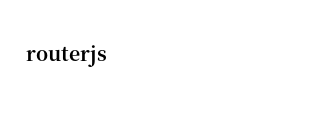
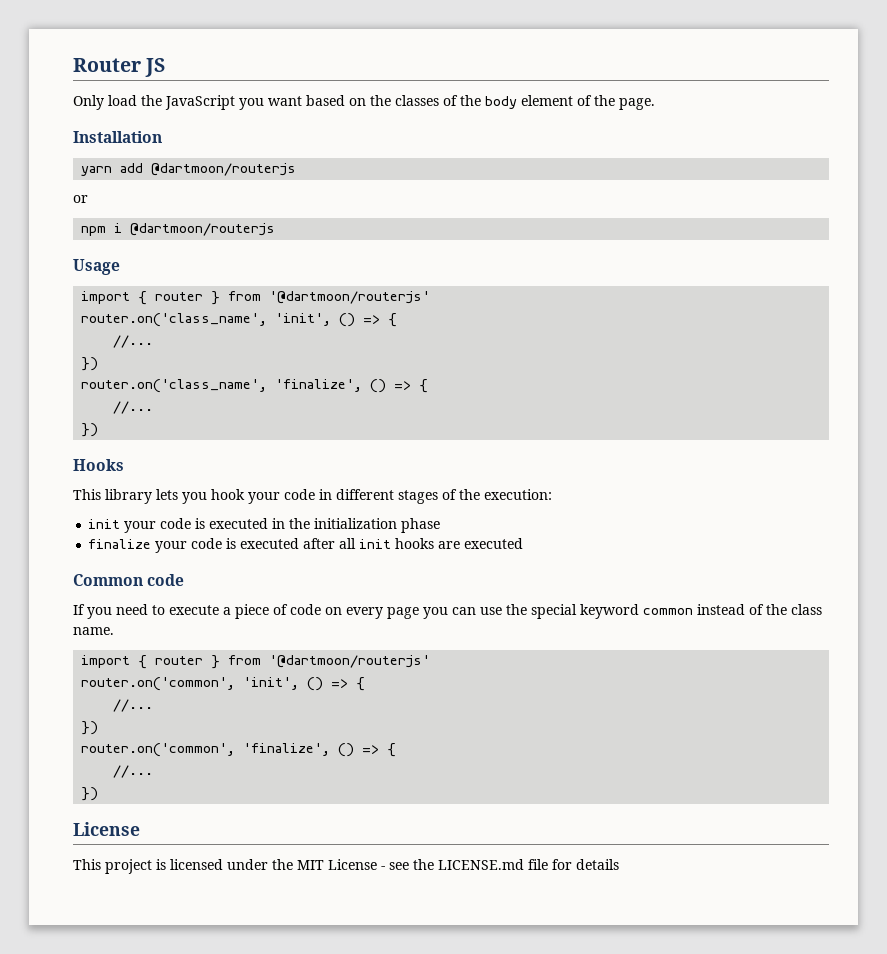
[26,45,107,67] routerjs -> [73,58,166,77] [73,95,655,110] [73,131,162,143] [81,163,297,176] [73,195,88,203] [81,223,276,236] [73,259,120,275] [81,291,431,305] [81,313,398,327] [113,335,154,348] [81,357,99,371] [81,379,429,393] [113,401,154,414] [81,423,99,437] [73,459,124,471] [73,489,552,504] [88,518,441,533] [88,538,524,553] [73,574,185,586] [73,604,822,619] [73,627,114,635] [81,655,431,669] [81,677,366,691] [113,699,154,712] [81,721,99,735] [81,743,397,757] [113,765,154,778] [81,787,99,801] [73,822,140,836] [73,859,619,874] Router JS // Only load the JavaScript you want based on the classes of the body element of the page. // Installation // yarn add @dartmoon/routerjs // or // npm i @dartmoon/routerjs // Usage // import { router } from '@dartmoon/routerjs' // router.on('class_name', 'init', () => { // //... // }) // router.on('class_name', 'finalize', () => { // //... // }) // Hooks // This library lets you hook your code in different stages of the execution: // init your code is executed in the initialization phase // finalize your code is executed after all init hooks are executed // Common code // If you need to execute a piece of code on every page you can use the special keyword common instead of the class name. // import { router } from '@dartmoon/routerjs' // router.on('common', 'init', () => { // //... // }) // router.on('common', 'finalize', () => { // //... // }) // License // This project is licensed under the MIT License - see the LICENSE.md file for details

